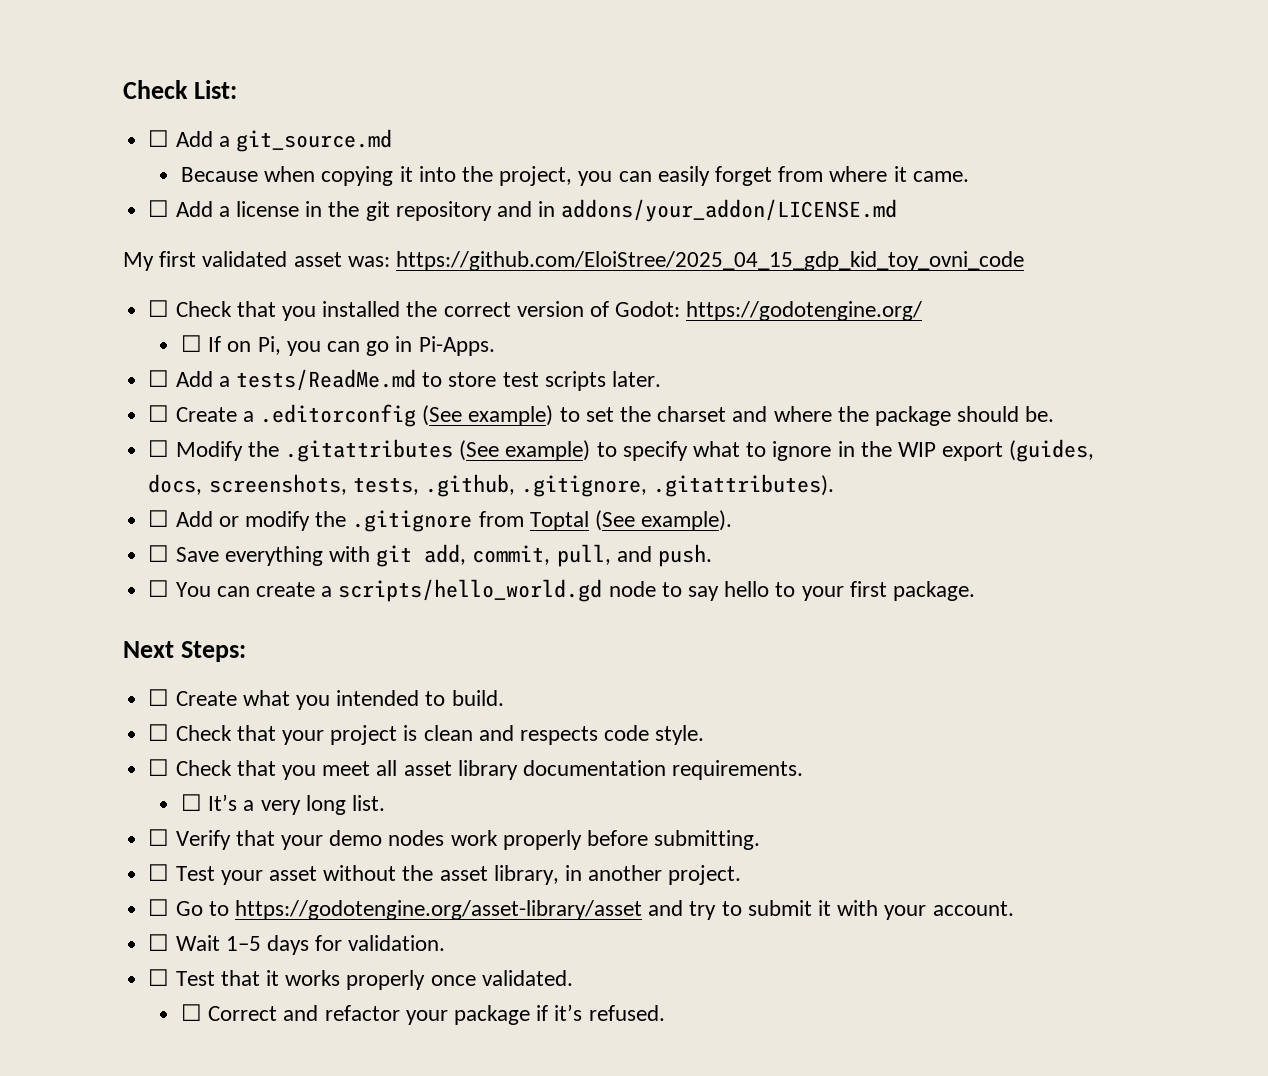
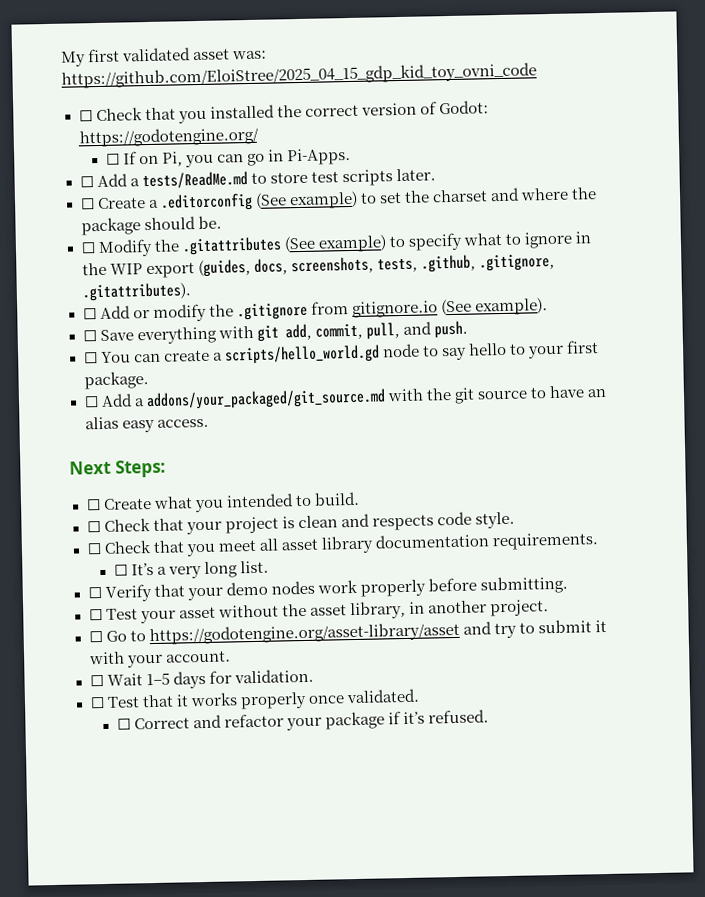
[123,80,238,99] [148,129,392,152] [180,166,969,186] [148,199,898,222] Check List: // ☐ Add a git_source.md // Because when copying it into the project, you can easily forget from where it came. // ☐ Add a license in the git repository and in addons/your_addon/LICENSE.md // -> (61, 59) none
[529,511,589,531] Toptal -> [351,300,438,318] gitignore.io
(976, 591) none -> [83,385,607,411] [84,416,209,433] // ☐ Add a addons/your_packaged/git_source.md with the git source to have an alias easy access.

